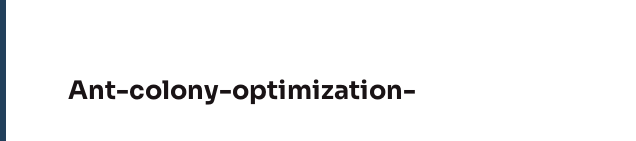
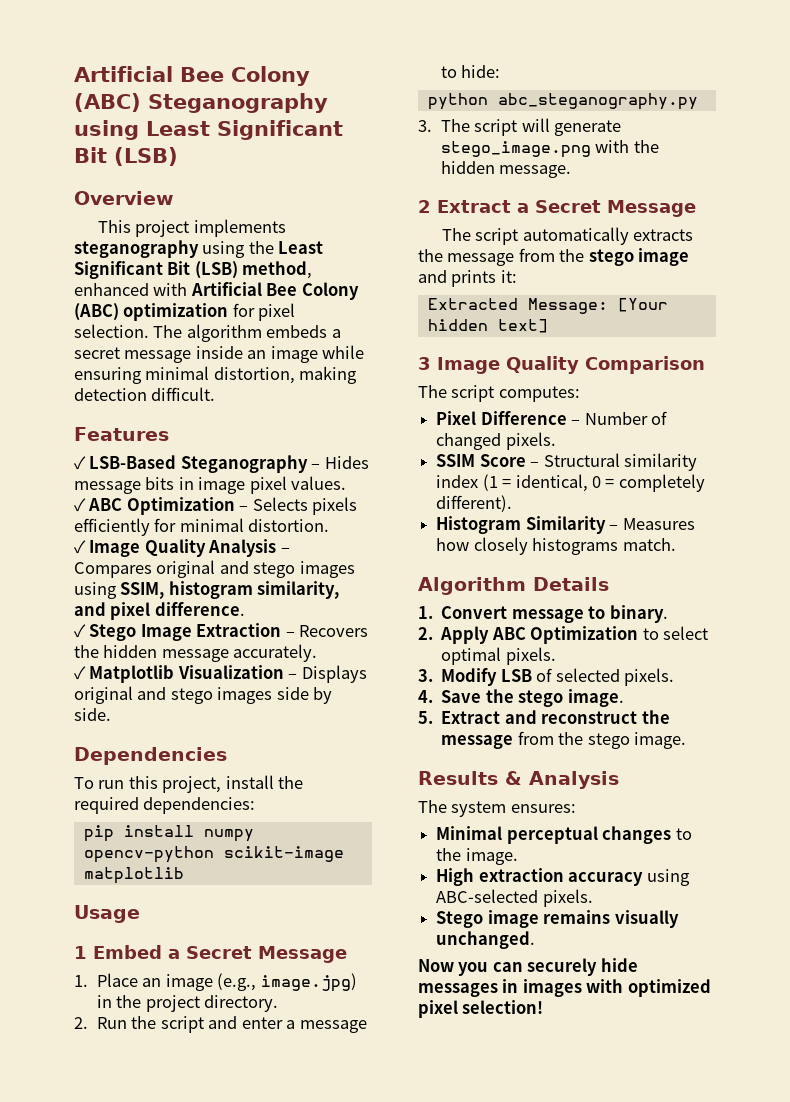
[68,79,416,105] Ant-colony-optimization- -> [74,66,310,86] [74,93,328,113] [74,120,343,140] [74,147,178,166] [74,191,174,205] [97,219,286,237] [74,240,324,258] [74,261,313,279] [74,282,359,300] [74,303,296,321] [74,324,341,342] [74,345,365,363] [74,366,358,384] [74,387,216,401] [74,427,169,441] [74,455,369,473] [74,476,347,494] [74,497,358,515] [74,518,330,536] [74,539,290,557] [74,560,355,578] [74,581,340,599] [74,602,245,620] [74,623,369,641] [74,644,318,662] [74,665,367,683] [74,686,333,704] [74,708,111,721] [74,747,227,765] [74,775,304,793] [74,797,256,814] [83,825,254,842] [83,846,344,863] [83,867,184,884] [74,905,140,923] [74,945,347,963] [74,973,357,992] [96,995,279,1012] [74,1016,367,1033] [440,65,501,78] [427,93,698,110] [418,118,622,136] [440,140,659,158] [440,161,572,178] [418,200,696,217] [441,227,694,245] [418,248,690,266] [418,270,517,287] [427,298,668,314] [427,319,548,333] [418,356,705,374] [418,385,580,402] [436,411,667,425] [436,432,556,450] [436,453,697,471] [436,474,705,492] [436,495,513,512] [436,516,695,534] [436,537,676,555] [418,577,609,595] [418,605,668,623] [418,626,709,644] [441,647,556,665] [418,668,675,686] [418,689,624,707] [418,710,670,724] [441,731,687,749] [418,771,619,789] [418,800,576,817] [436,826,692,844] [436,848,518,865] [436,868,690,886] [436,889,593,907] [436,910,679,928] [436,931,536,949] [418,958,638,976] [418,979,711,997] [418,1000,544,1018] Artificial Bee Colony (ABC) Steganography using Least Significant Bit (LSB) // Overview // This project implements steganography using the Least Significant Bit (LSB) method, enhanced with Artificial Bee Colony (ABC) optimization for pixel selection. The algorithm embeds a secret message inside an image while ensuring minimal distortion, making detection difficult. // Features // ✓ LSB-Based Steganography – Hides message bits in image pixel values. // ✓ ABC Optimization – Selects pixels efficiently for minimal distortion. // ✓ Image Quality Analysis – Compares original and stego images using SSIM, histogram similarity, and pixel difference. // ✓ Stego Image Extraction – Recovers the hidden message accurately. // ✓ Matplotlib Visualization – Displays original and stego images side by side. // Dependencies // To run this project, install the required dependencies: // pip install numpy opencv-python scikit-image matplotlib // Usage // 1 Embed a Secret Message // 1. Place an image (e.g., image.jpg) in the project directory. // 2. Run the script and enter a message to hide: // python abc_steganography.py // 3. The script will generate stego_image.png with the hidden message. // 2 Extract a Secret Message // The script automatically extracts the message from the stego image and prints it: // Extracted Message: [Your hidden text] // 3 Image Quality Comparison // The script computes: // Pixel Difference – Number of changed pixels. // SSIM Score – Structural similarity index (1 = identical, 0 = completely different). // Histogram Similarity – Measures how closely histograms match. // Algorithm Details // 1. Convert message to binary. // 2. Apply ABC Optimization to select optimal pixels. // 3. Modify LSB of selected pixels. // 4. Save the stego image. // 5. Extract and reconstruct the message from the stego image. // Results & Analysis // The system ensures: // Minimal perceptual changes to the image. // High extraction accuracy using ABC-selected pixels. // Stego image remains visually unchanged. // Now you can securely hide messages in images with optimized pixel selection!

